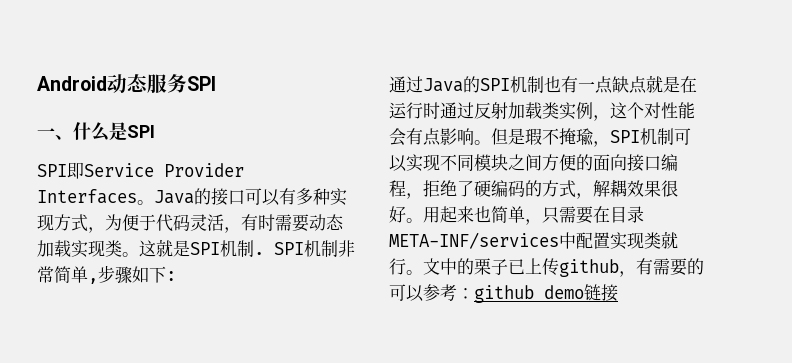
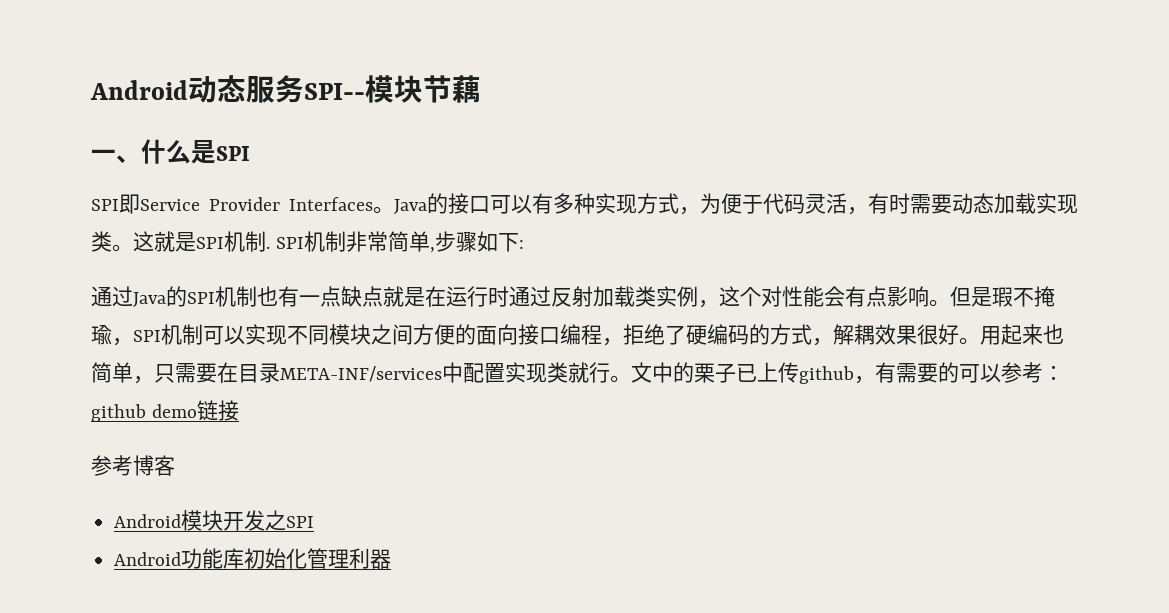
[187,76,216,91] SPI -> [304,75,481,103] SPI--模块节藕
(618, 293) none -> [91,455,175,476] [114,510,315,531] [114,548,392,569] // 参考博客 // Android模块开发之SPI // Android功能库初始化管理利器

